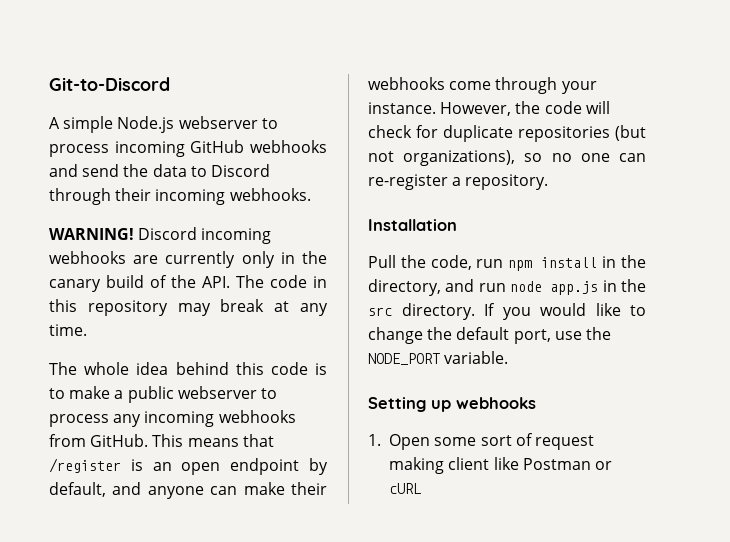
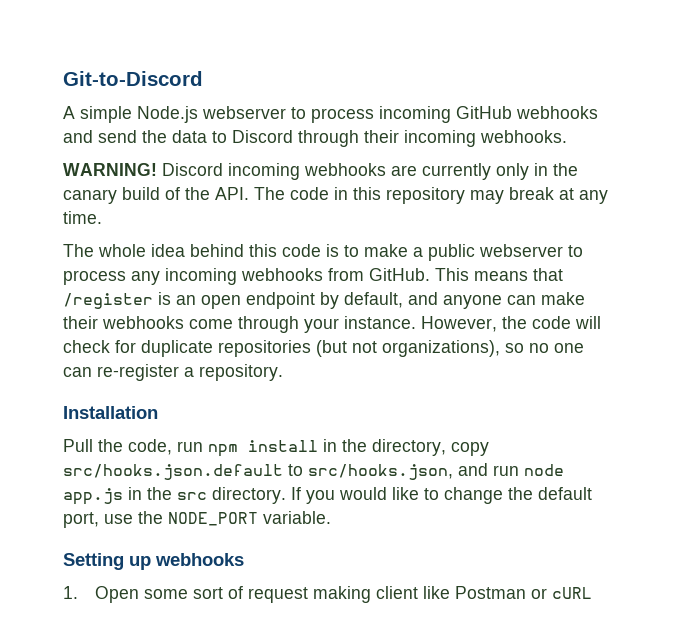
(441, 287) none -> [451,442,489,456] [63,464,453,480] copy src/hooks.json.default to src/hooks.json,

